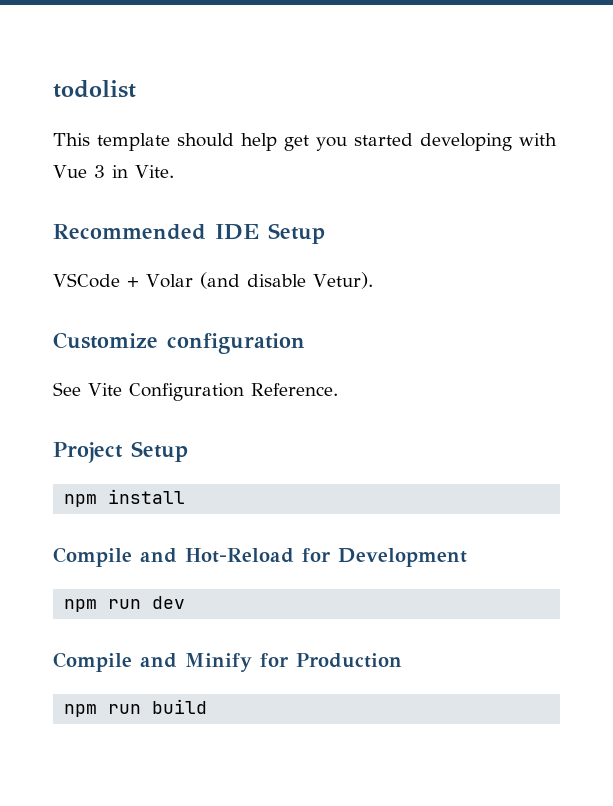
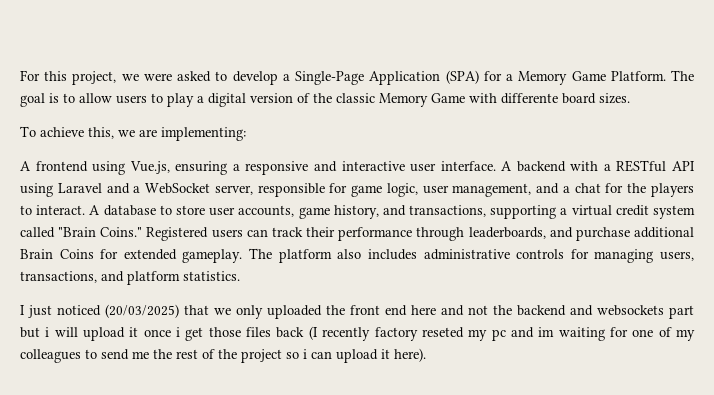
[53,80,136,98] [53,133,557,151] [53,165,174,178] [53,223,325,244] [53,272,373,289] [53,332,305,354] [53,382,338,401] [53,441,188,463] [64,489,186,507] [53,547,467,567] [64,596,186,612] [53,652,402,672] [64,699,208,717] todolist // This template should help get you started developing with Vue 3 in Vite. // Recommended IDE Setup // VSCode + Volar (and disable Vetur). // Customize configuration // See Vite Configuration Reference. // Project Setup // npm install // Compile and Hot-Reload for Development // npm run dev // Compile and Minify for Production // npm run build -> [20,70,695,85] [20,93,630,107] [20,126,246,141] [20,160,695,175] [20,183,694,197] [20,205,695,219] [20,227,694,241] [20,248,695,263] [20,271,240,285] [20,304,694,319] [20,326,695,341] [20,348,426,363] For this project, we were asked to develop a Single-Page Application (SPA) for a Memory Game Platform. The goal is to allow users to play a digital version of the classic Memory Game with differente board sizes. // To achieve this, we are implementing: // A frontend using Vue.js, ensuring a responsive and interactive user interface. A backend with a RESTful API using Laravel and a WebSocket server, responsible for game logic, user management, and a chat for the players to interact. A database to store user accounts, game history, and transactions, supporting a virtual credit system called "Brain Coins." Registered users can track their performance through leaderboards, and purchase additional Brain Coins for extended gameplay. The platform also includes administrative controls for managing users, transactions, and platform statistics. // I just noticed (20/03/2025) that we only uploaded the front end here and not the backend and websockets part but i will upload it once i get those files back (I recently factory reseted my pc and im waiting for one of my colleagues to send me the rest of the project so i can upload it here).

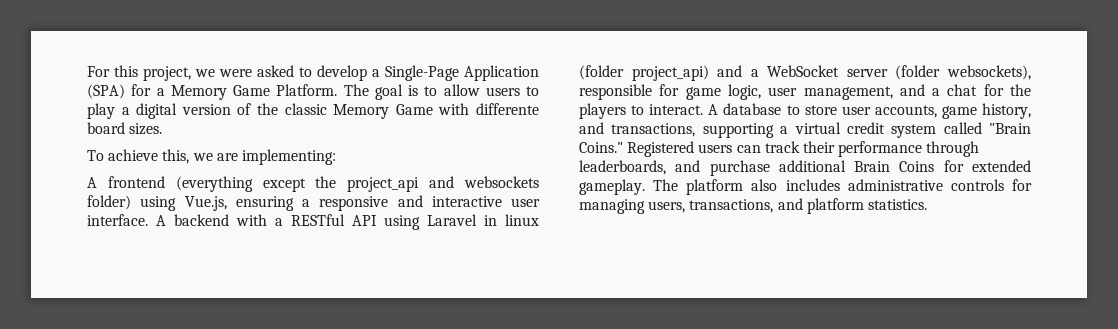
(88, 166) none -> [175,176,539,192] [87,195,131,210] (everything except the project_api and websockets folder)
[106,183,253,195] and a WebSocket server, -> [484,214,539,226] [579,65,1031,81] in linux (folder project_api) and a WebSocket server (folder websockets),
[20,304,694,319] [20,326,695,341] [20,348,426,363] // I just noticed (20/03/2025) that we only uploaded the front end here and not the backend and websockets part but i will upload it once i get those files back (I recently factory reseted my pc and im waiting for one of my colleagues to send me the rest of the project so i can upload it here). -> (927, 204) none

